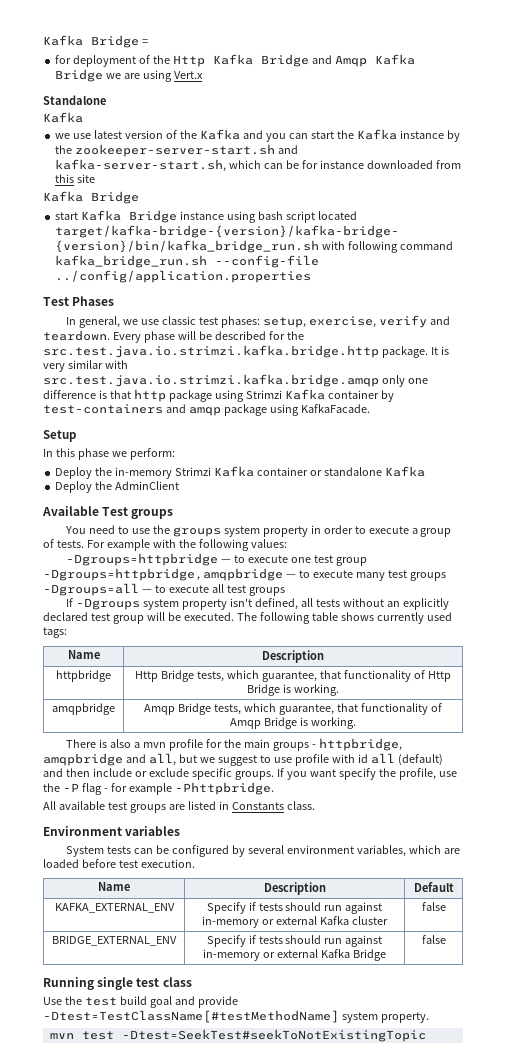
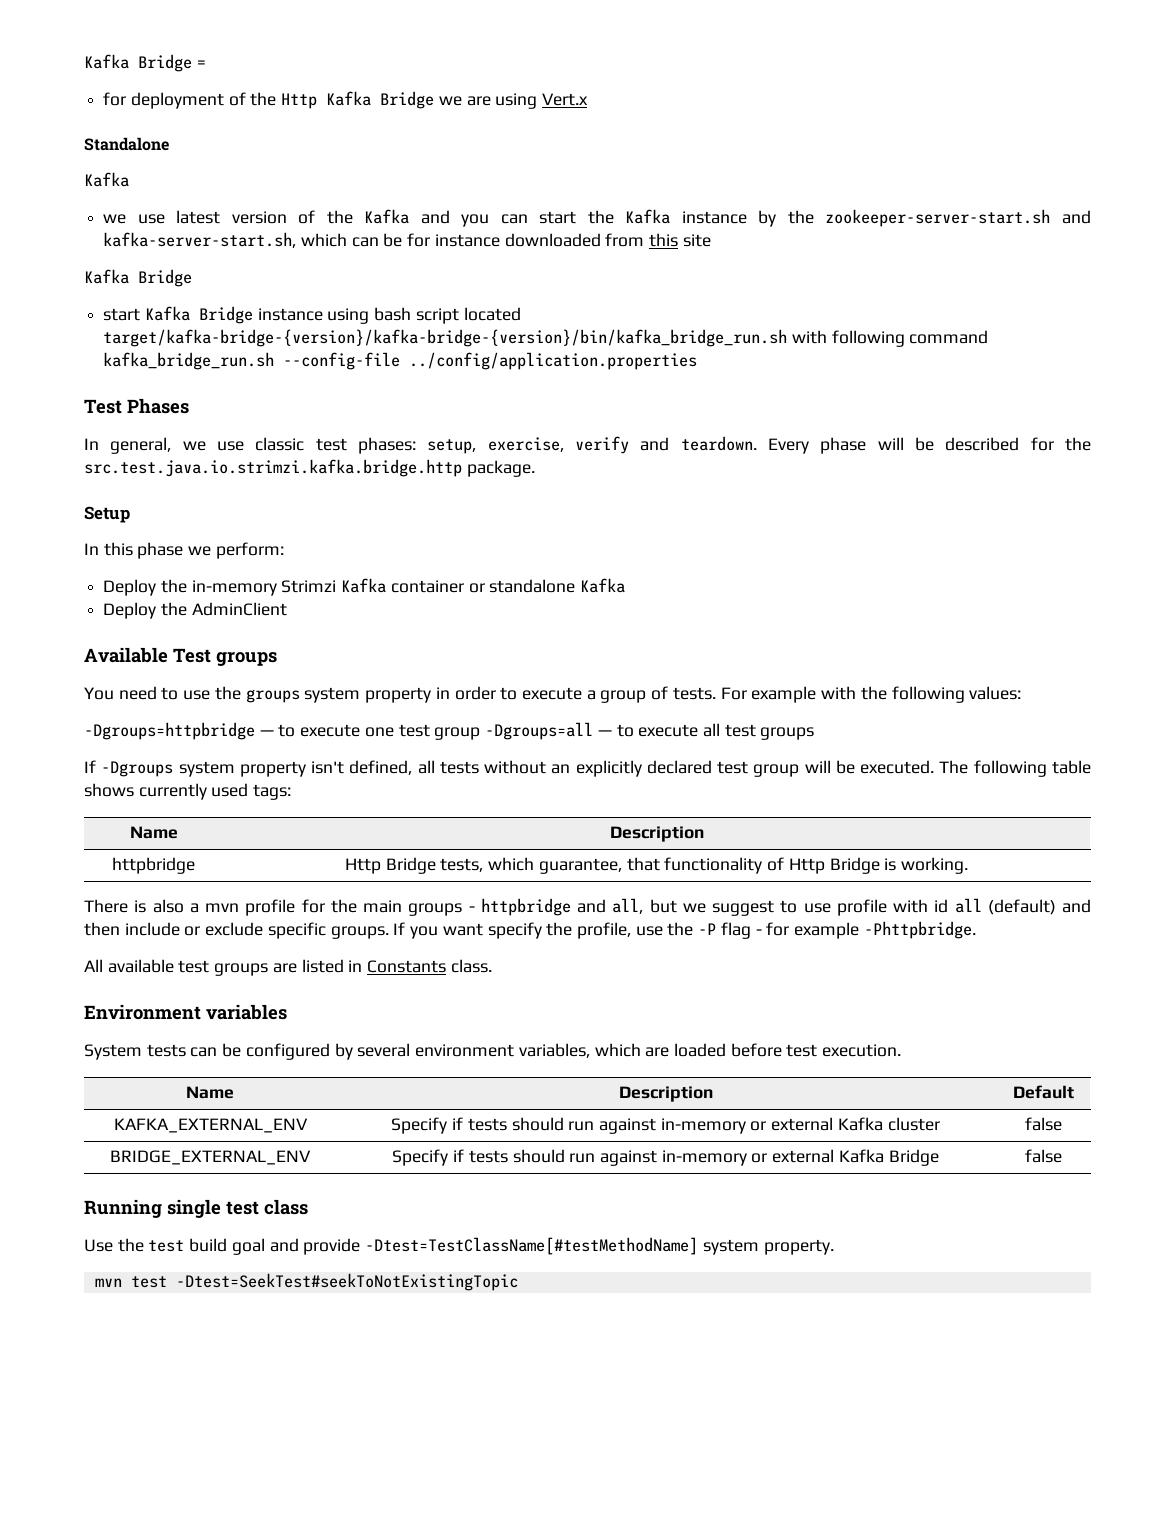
[311,54,415,67] [55,69,104,82] and Amqp Kafka Bridge -> (435, 100) none
[430,346,449,355] [43,360,128,372] [43,374,428,387] [43,389,394,402] [43,404,370,416] It is very similar with src.test.java.io.strimzi.kafka.bridge.amqp only one difference is that http package using Strimzi Kafka container by test-containers and amqp package using KafkaFacade. -> (535, 468) none
[43,568,446,581] -Dgroups=httpbridge,amqpbridge — to execute many test groups -> (481, 733) none
[52,703,115,715] [144,703,442,715] [230,717,356,729] // amqpbridge | Amqp Bridge tests, which guarantee, that functionality of Amqp Bridge is working. -> (968, 865) none
[318,738,402,751] [43,753,123,766] httpbridge, amqpbridge -> [480,898,571,916] httpbridge

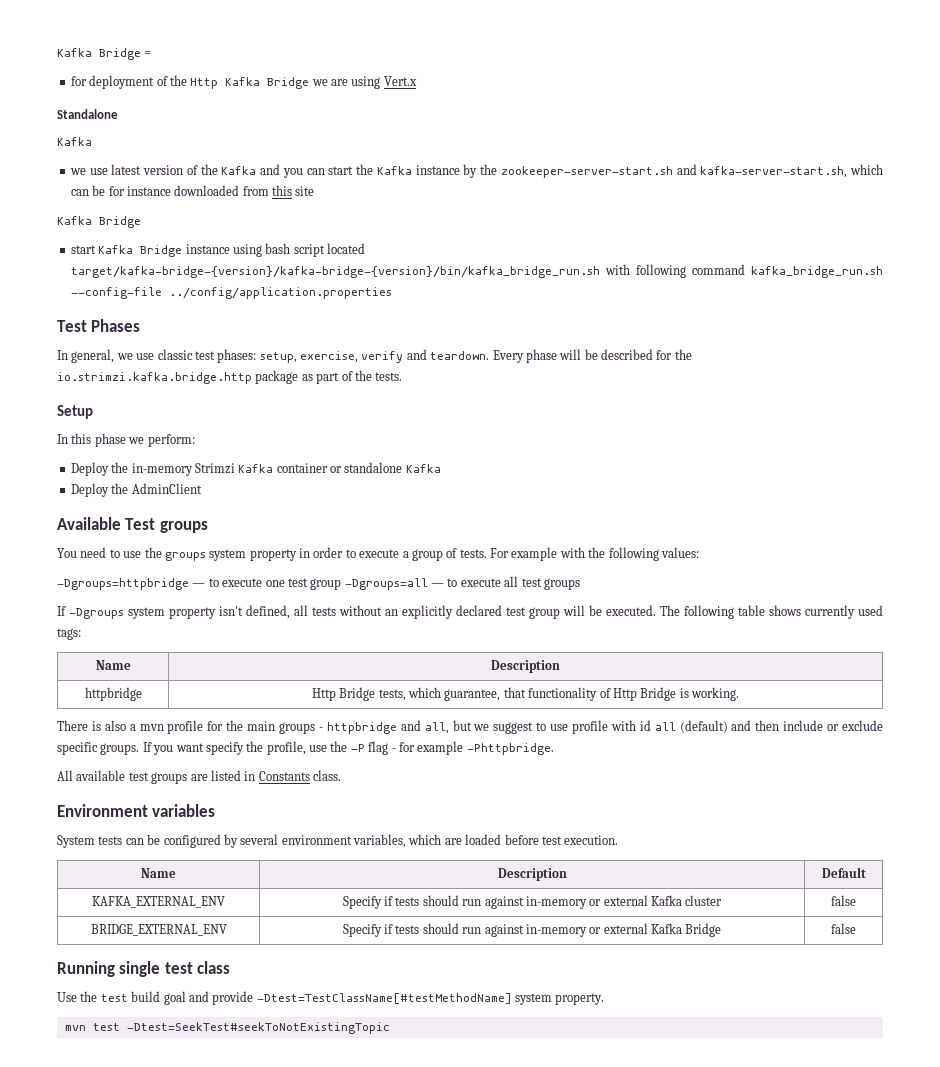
[84,459,535,477] src.test.java.io.strimzi.kafka.bridge.http package. -> [57,370,403,384] io.strimzi.kafka.bridge.http package as part of the tests.

